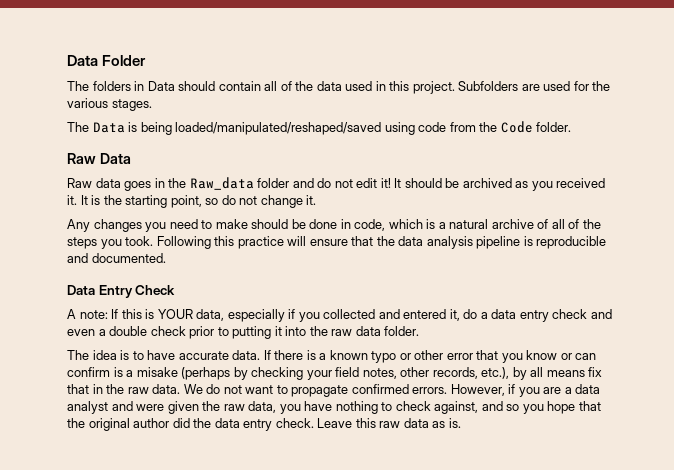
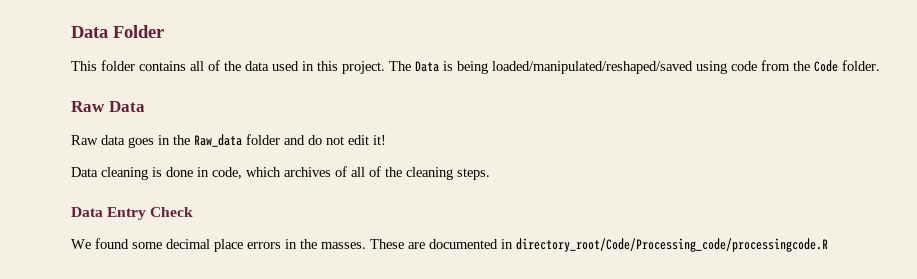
[67,81,261,91] The folders in Data should contain -> [71,60,186,71] This folder contains
[458,81,611,91] [67,98,152,111] Subfolders are used for the various stages. // -> (385, 67) none
[394,178,606,191] [67,195,317,208] [67,219,601,232] [67,236,607,249] [67,253,166,263] [67,285,176,298] [67,309,612,322] [67,326,420,339] [67,350,597,363] [67,367,603,380] [67,384,601,397] [67,401,601,414] [67,418,461,431] It should be archived as you received it. It is the starting point, so do not change it. // Any changes you need to make should be done in code, which is a natural archive of all of the steps you took. Following this practice will ensure that the data analysis pipeline is reproducible and documented. // Data Entry Check // A note: If this is YOUR data, especially if you collected and entered it, do a data entry check and even a double check prior to putting it into the raw data folder. // The idea is to have accurate data. If there is a known typo or other error that you know or can confirm is a misake (perhaps by checking your field notes, other records, etc.), by all means fix that in the raw data. We do not want to propagate confirmed errors. However, if you are a data analyst and were given the raw data, you have nothing to check against, and so you hope that the original author did the data entry check. Leave this raw data as is. -> [71,166,490,180] [71,207,194,220] [71,238,828,252] // Data cleaning is done in code, which archives of all of the cleaning steps. // Data Entry Check // We found some decimal place errors in the masses. These are documented in directory_root/Code/Processing_code/processingcode.R

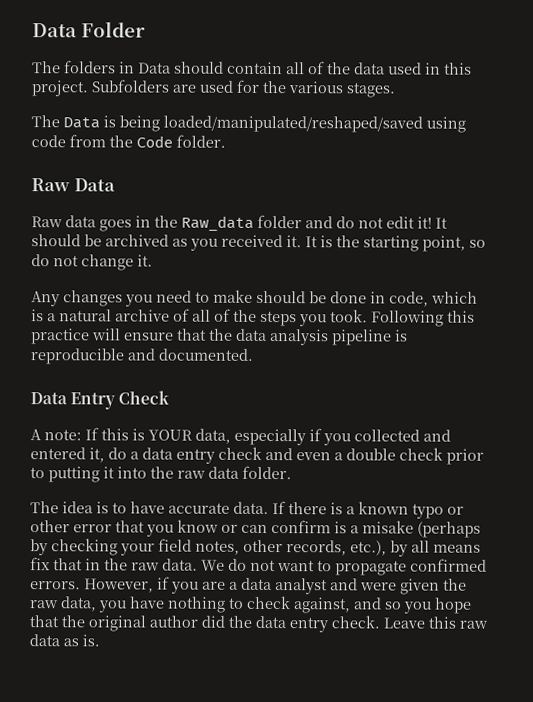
[71,60,186,71] This folder contains -> [32,60,283,75] The folders in Data should contain
(385, 67) none -> [91,79,396,98] Subfolders are used for the various stages. //
[71,166,490,180] [71,207,194,220] [71,238,828,252] // Data cleaning is done in code, which archives of all of the cleaning steps. // Data Entry Check // We found some decimal place errors in the masses. These are documented in directory_root/Code/Processing_code/processingcode.R -> [435,217,448,229] [31,234,486,252] [31,254,153,271] [31,289,478,307] [31,308,475,327] [31,328,408,346] [30,348,254,365] [30,390,171,410] [30,427,451,446] [30,446,484,465] [30,465,292,483] [30,501,464,519] [30,519,481,538] [30,538,481,557] [30,557,487,576] [30,576,467,595] [30,595,472,614] [29,615,488,633] [29,634,100,647] It should be archived as you received it. It is the starting point, so do not change it. // Any changes you need to make should be done in code, which is a natural archive of all of the steps you took. Following this practice will ensure that the data analysis pipeline is reproducible and documented. // Data Entry Check // A note: If this is YOUR data, especially if you collected and entered it, do a data entry check and even a double check prior to putting it into the raw data folder. // The idea is to have accurate data. If there is a known typo or other error that you know or can confirm is a misake (perhaps by checking your field notes, other records, etc.), by all means fix that in the raw data. We do not want to propagate confirmed errors. However, if you are a data analyst and were given the raw data, you have nothing to check against, and so you hope that the original author did the data entry check. Leave this raw data as is.

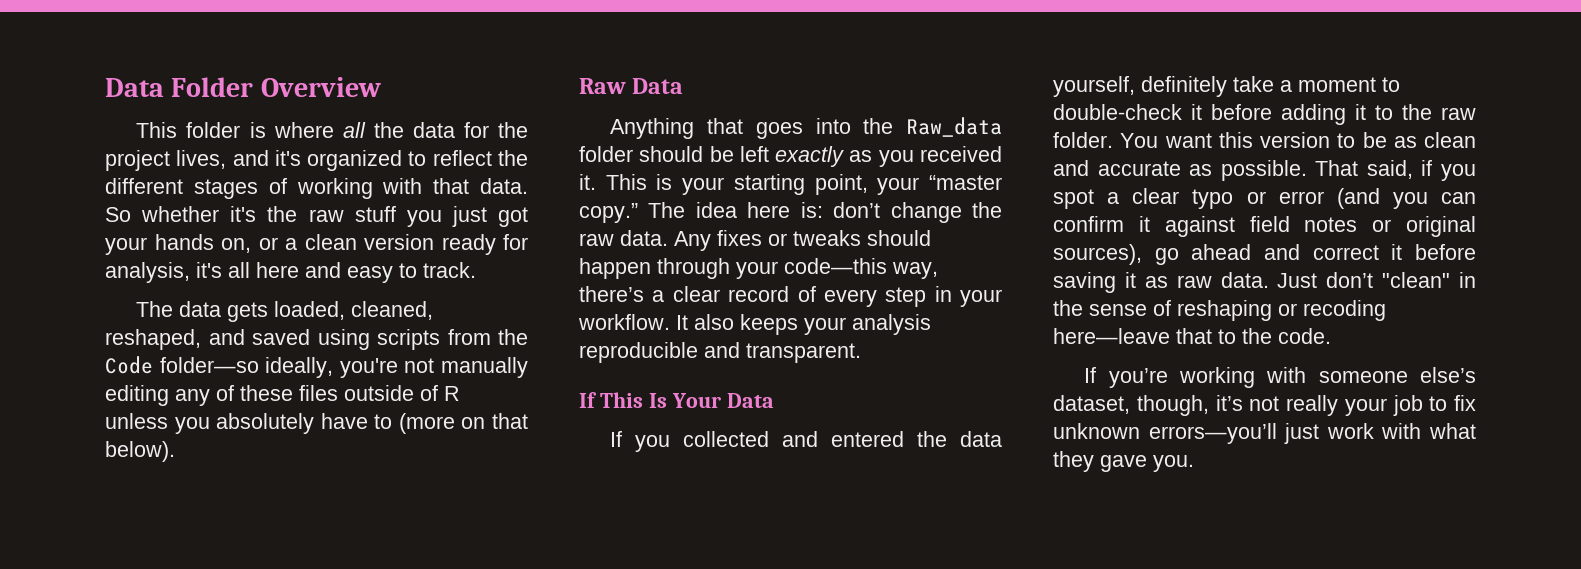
[32,60,472,75] [31,79,396,98] [31,115,466,133] [31,134,226,148] [31,178,115,192] [31,214,448,232] [31,234,486,252] [31,254,153,271] [31,289,478,307] [31,308,475,327] [31,328,408,346] [30,348,254,365] [30,390,171,410] [30,427,451,446] [30,446,484,465] [30,465,292,483] [30,501,464,519] [30,519,481,538] [30,538,481,557] [30,557,487,576] [30,576,467,595] [30,595,472,614] [29,615,488,633] [29,634,100,647] // The folders in Data should contain all of the data used in this project. Subfolders are used for the various stages. // The Data is being loaded/manipulated/reshaped/saved using code from the Code folder. // Raw Data // Raw data goes in the Raw_data folder and do not edit it! It should be archived as you received it. It is the starting point, so do not change it. // Any changes you need to make should be done in code, which is a natural archive of all of the steps you took. Following this practice will ensure that the data analysis pipeline is reproducible and documented. // Data Entry Check // A note: If this is YOUR data, especially if you collected and entered it, do a data entry check and even a double check prior to putting it into the raw data folder. // The idea is to have accurate data. If there is a known typo or other error that you know or can confirm is a misake (perhaps by checking your field notes, other records, etc.), by all means fix that in the raw data. We do not want to propagate confirmed errors. However, if you are a data analyst and were given the raw data, you have nothing to check against, and so you hope that the original author did the data entry check. Leave this raw data as is. -> [260,77,381,97] [136,122,528,138] [105,150,528,171] [105,178,528,199] [105,206,528,227] [105,234,528,255] [105,262,476,283] [136,301,434,322] [105,329,528,350] [105,356,528,378] [105,385,460,406] [105,413,528,434] [105,441,175,462] [579,78,684,94] [610,117,1002,139] [579,146,1002,167] [579,174,1002,195] [579,202,1002,223] [579,230,931,251] [579,258,938,279] [579,286,1002,307] [578,314,931,335] [579,342,861,363] [579,392,774,408] [610,431,1002,452] [1053,76,1400,97] [1053,104,1476,125] [1053,132,1476,148] [1053,160,1476,181] [1053,188,1476,209] [1053,216,1476,237] [1053,244,1476,265] [1053,272,1476,293] [1053,300,1386,321] [1053,328,1331,344] [1084,367,1476,388] [1053,395,1476,416] [1053,423,1476,444] [1053,451,1194,472] Overview // This folder is where all the data for the project lives, and it's organized to reflect the different stages of working with that data. So whether it's the raw stuff you just got your hands on, or a clean version ready for analysis, it's all here and easy to track. // The data gets loaded, cleaned, reshaped, and saved using scripts from the Code folder—so ideally, you're not manually editing any of these files outside of R unless you absolutely have to (more on that below). // Raw Data // Anything that goes into the Raw_data folder should be left exactly as you received it. This is your starting point, your “master copy.” The idea here is: don’t change the raw data. Any fixes or tweaks should happen through your code—this way, there’s a clear record of every step in your workflow. It also keeps your analysis reproducible and transparent. // If This Is Your Data // If you collected and entered the data yourself, definitely take a moment to double-check it before adding it to the raw folder. You want this version to be as clean and accurate as possible. That said, if you spot a clear typo or error (and you can confirm it against field notes or original sources), go ahead and correct it before saving it as raw data. Just don’t "clean" in the sense of reshaping or recoding here—leave that to the code. // If you’re working with someone else’s dataset, though, it’s not really your job to fix unknown errors—you’ll just work with what they gave you.

